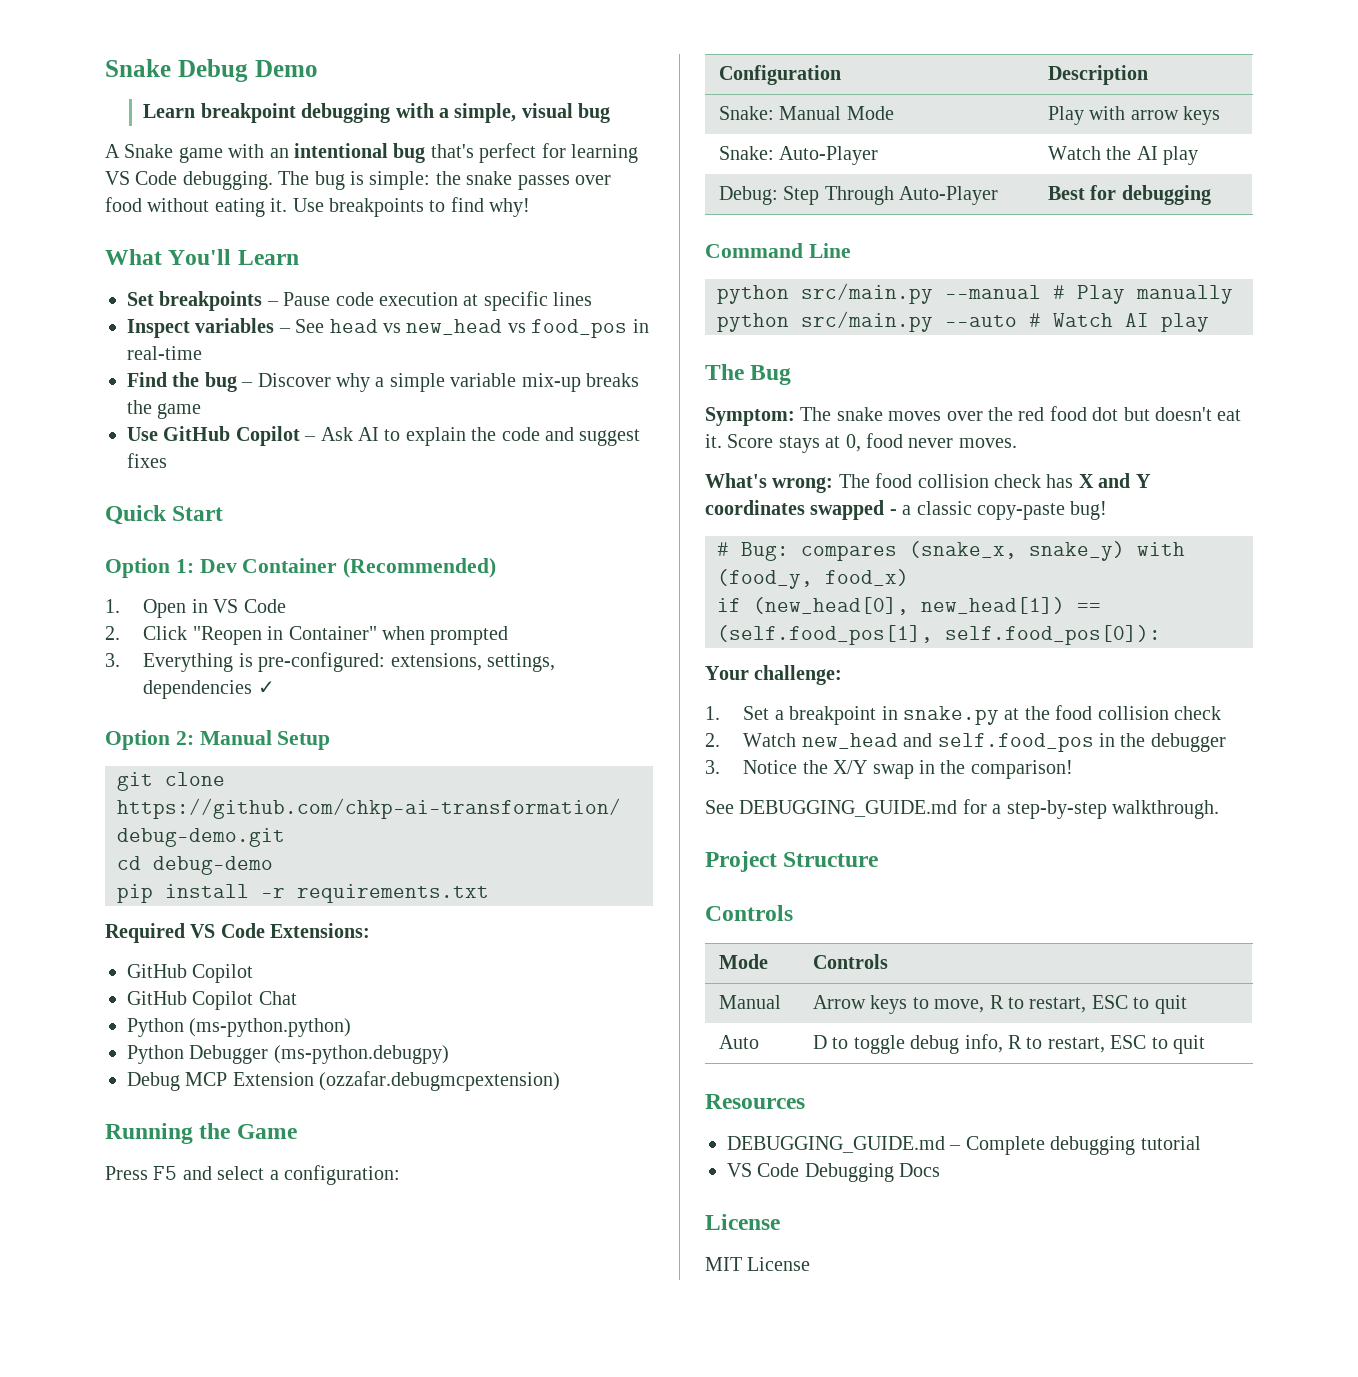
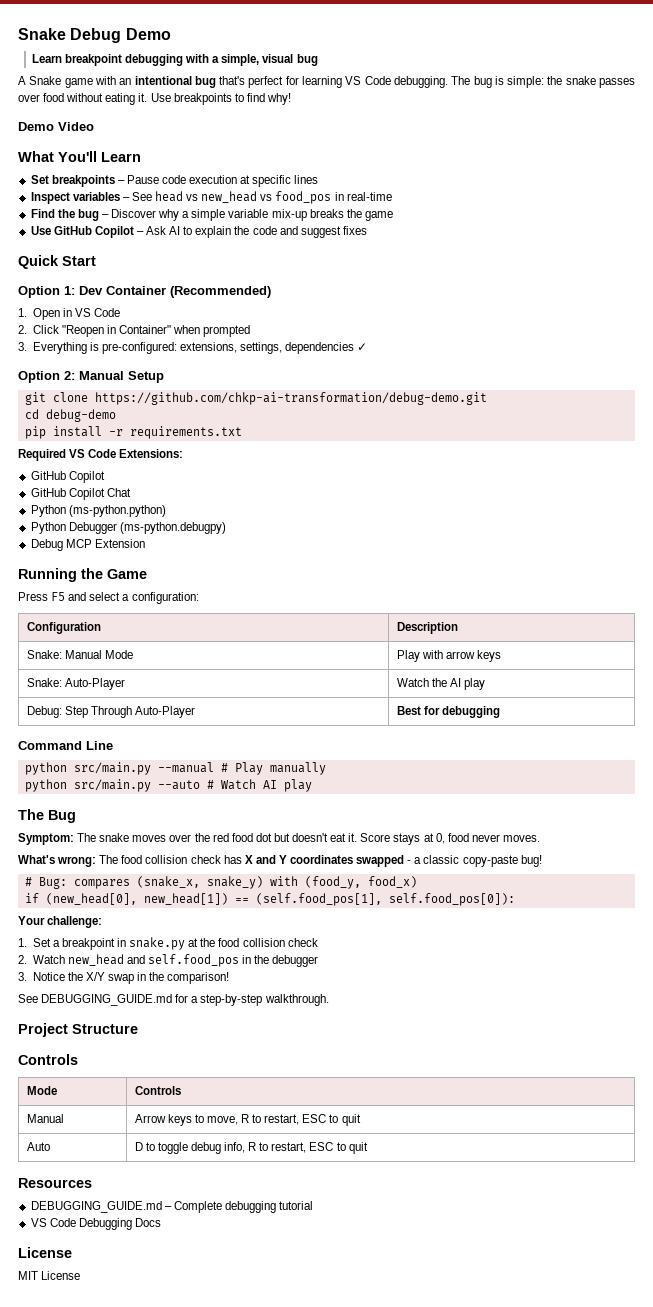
(531, 207) none -> [18,122,94,131] // Demo Video
[319,1071,561,1091] (ozzafar.debugmcpextension) -> (145, 543) none

